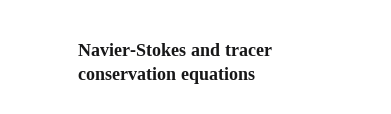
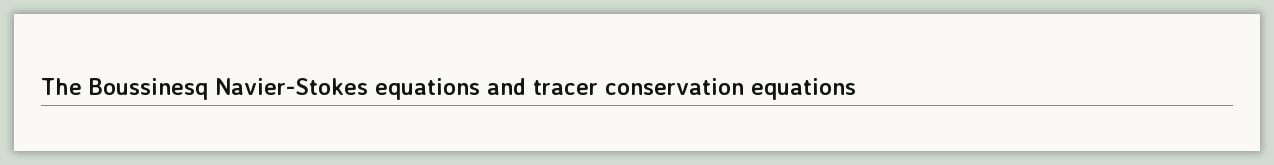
[78,43,186,56] Navier-Stokes -> [41,78,480,100] The Boussinesq Navier-Stokes equations

